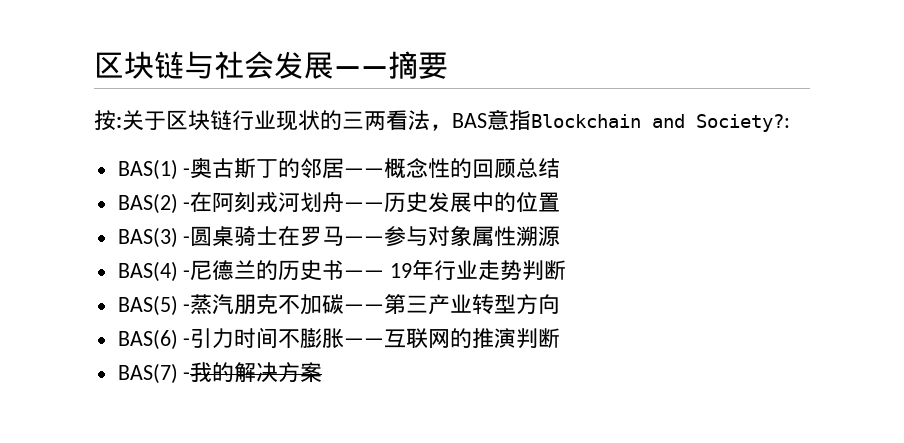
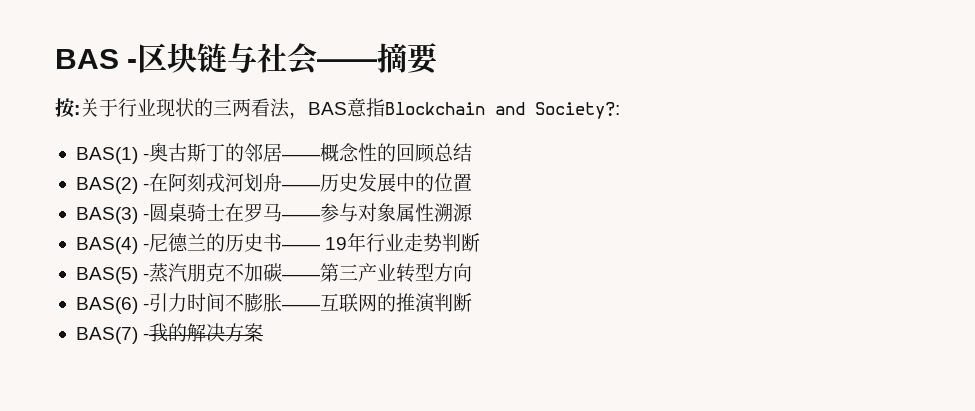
(94, 65) none -> [55,49,138,69] BAS -
[274,51,334,79] 发展 -> (318, 59) none
[166,110,232,130] 区块链 -> (118, 107) none

